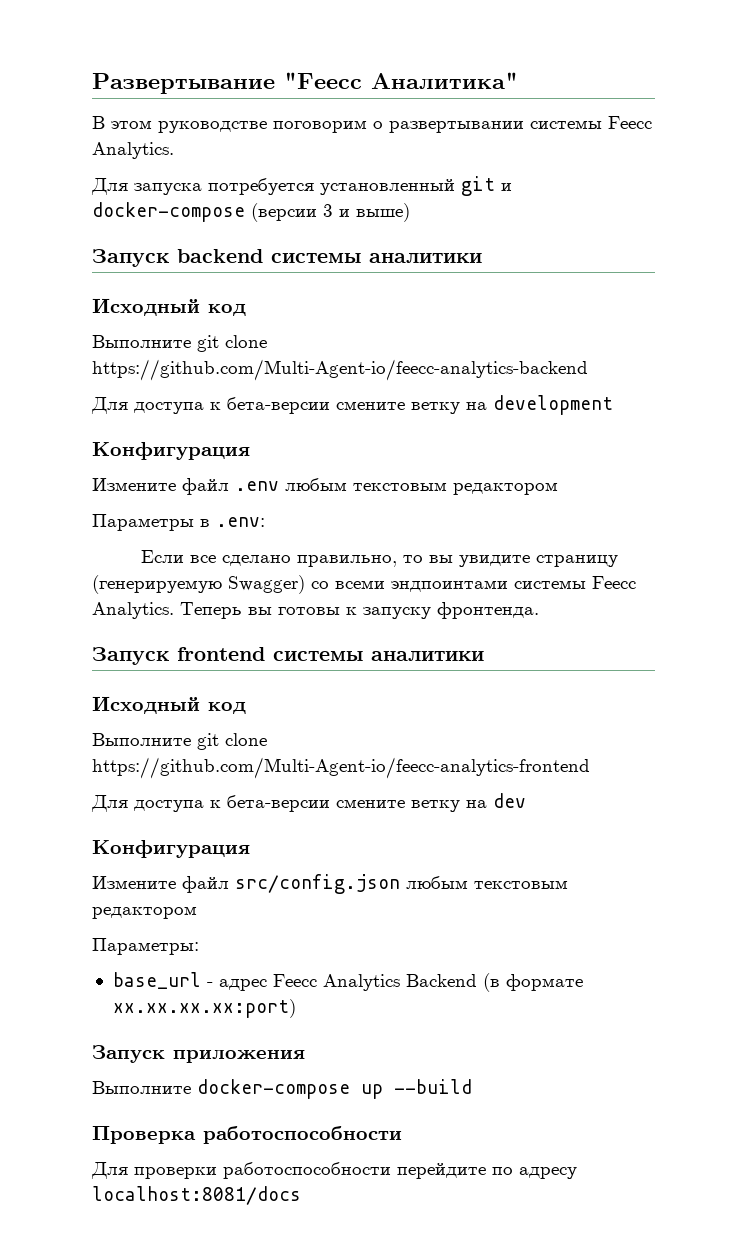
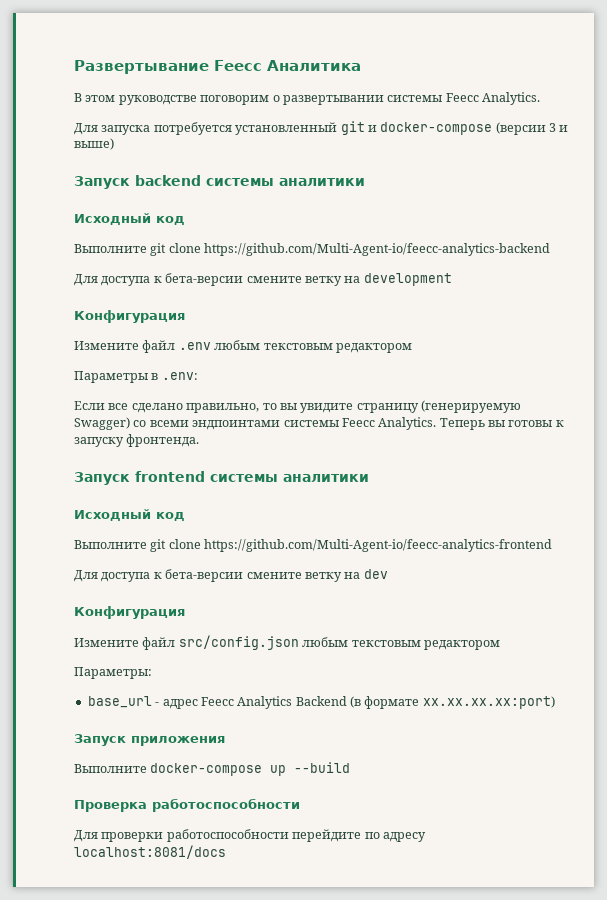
[284,72,518,89] "Feecc Аналитика" -> [214,60,361,71] Feecc Аналитика

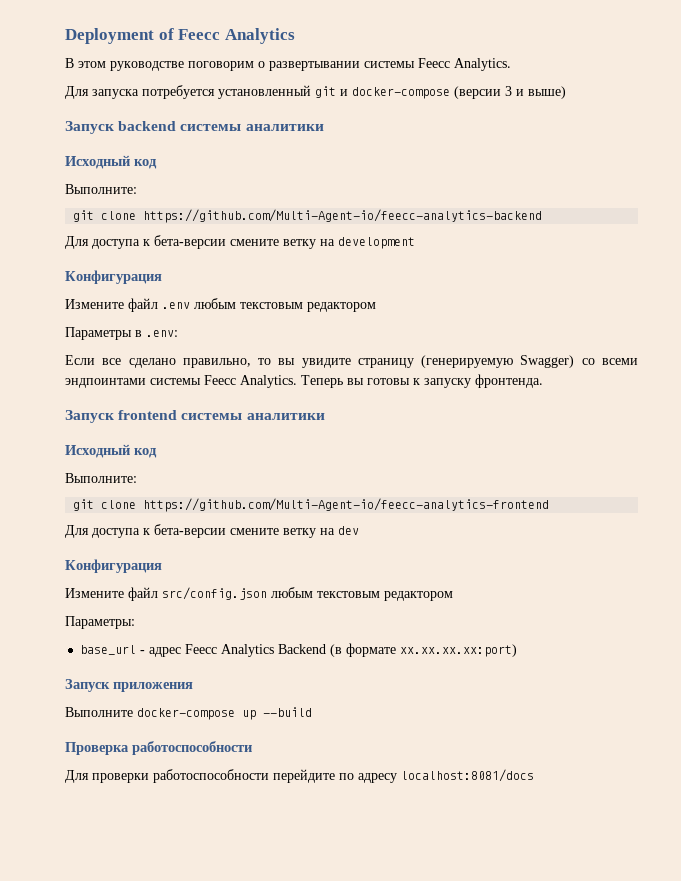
[74,60,361,74] Развертывание Feecc Аналитика -> [65,28,295,44] Deployment of Feecc Analytics
[74,244,147,253] Выполните -> [65,184,137,194] Выполните: //
[74,540,147,549] Выполните -> [65,473,137,483] Выполните: //

